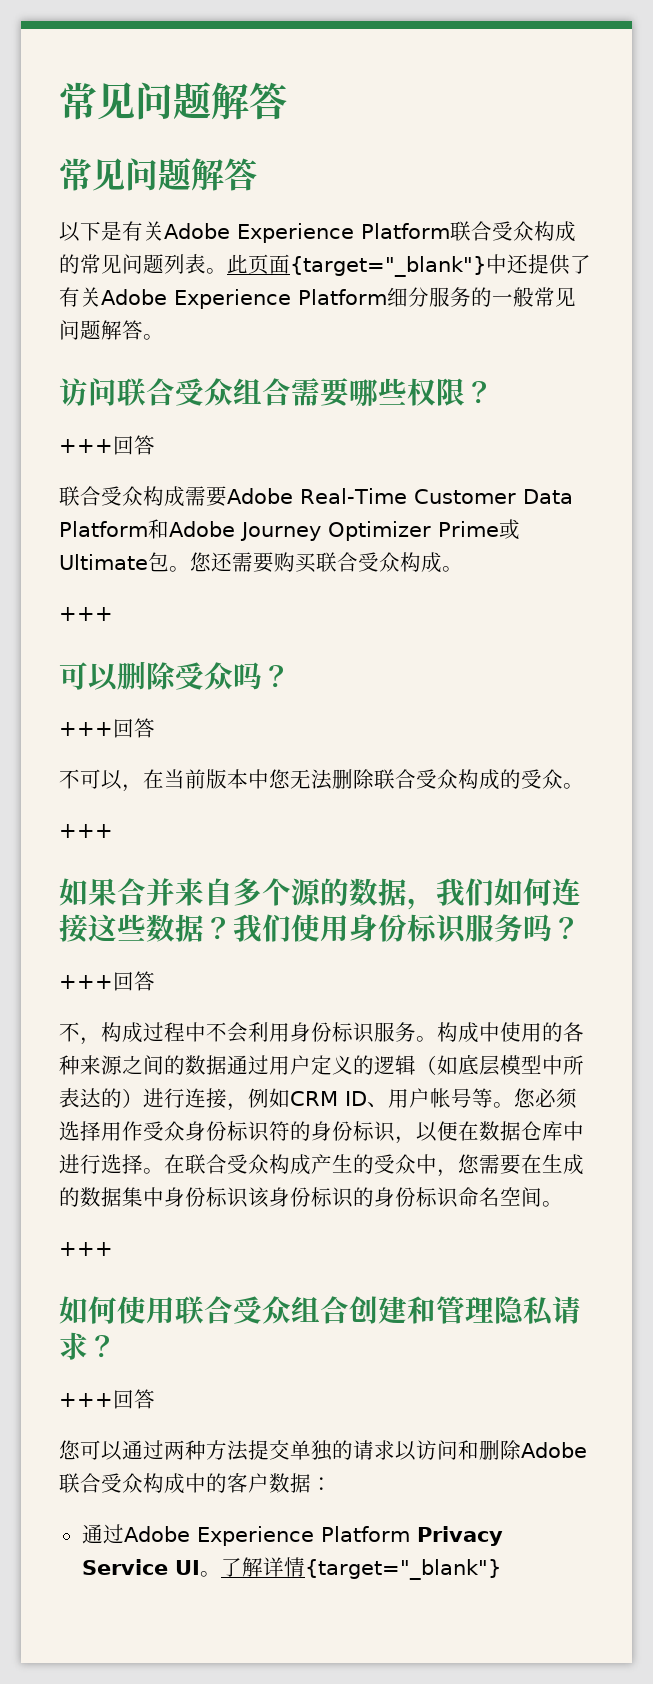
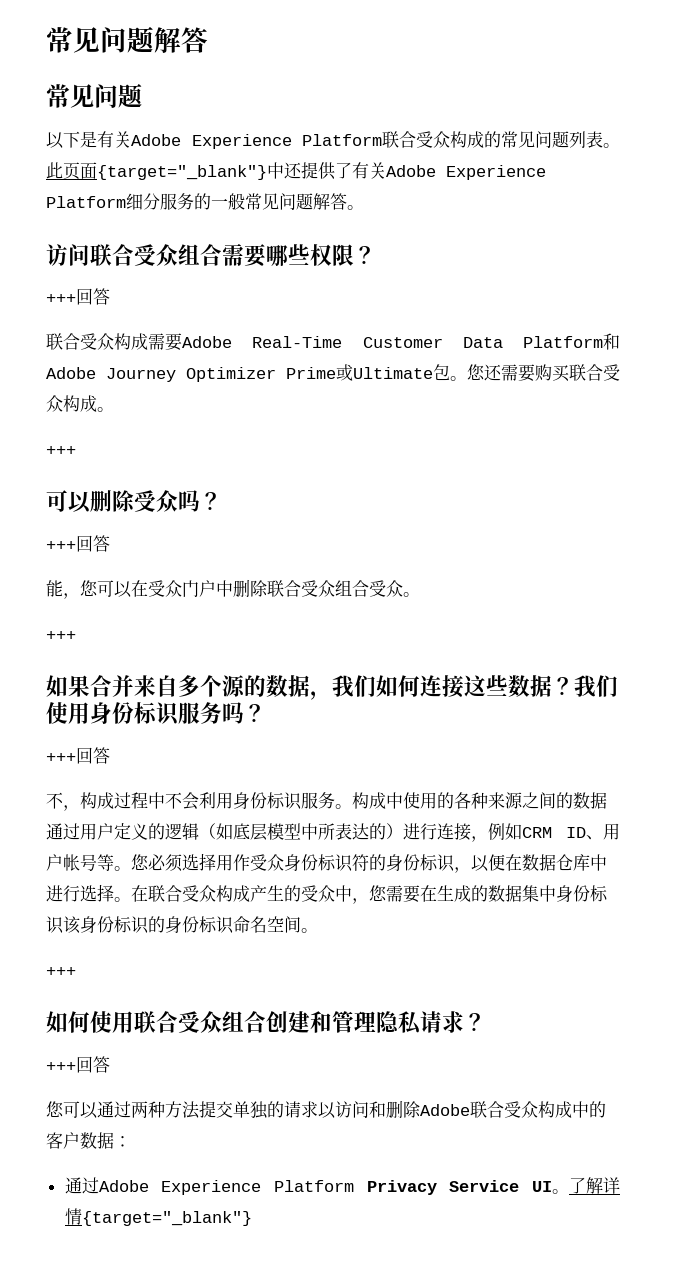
[191,158,257,191] 解答 -> (142, 95) none
[59,769,332,792] 不可以，在当前版本中您无法 -> [46,580,233,599] 能，您可以在受众门户中
[458,769,521,790] 构成的 -> [335,580,369,597] 组合

